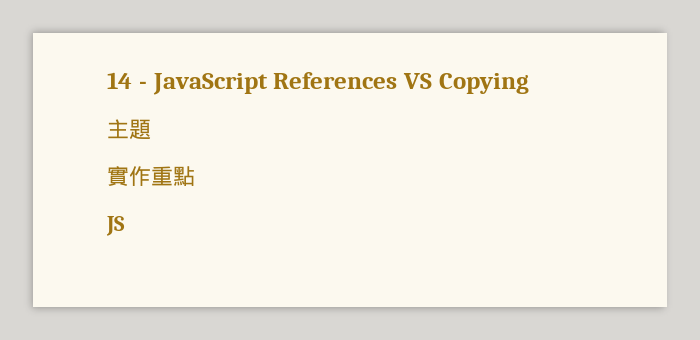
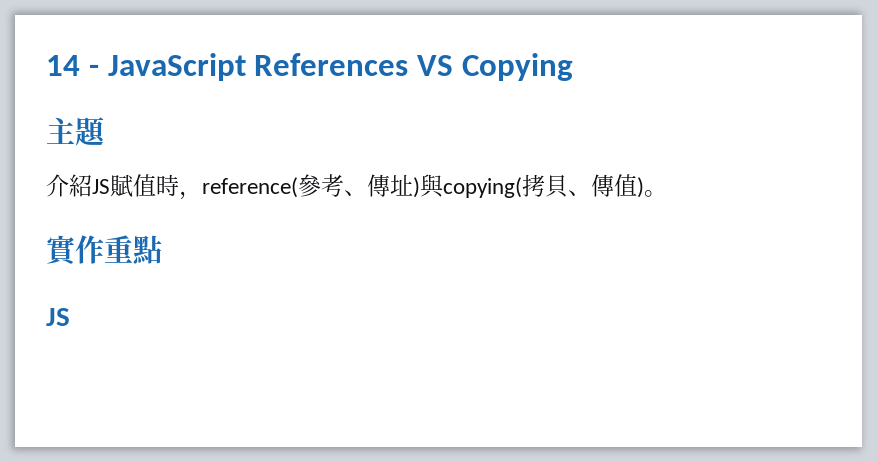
(151, 129) none -> [46,174,667,200] // 介紹JS賦值時，reference(參考、傳址)與copying(拷貝、傳值)。

